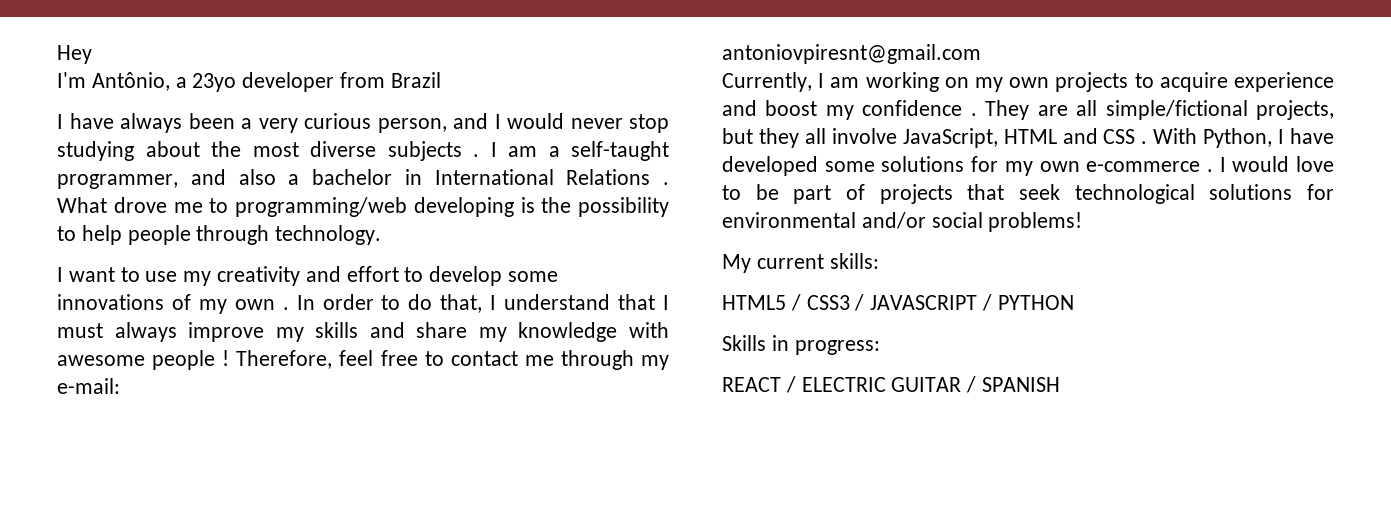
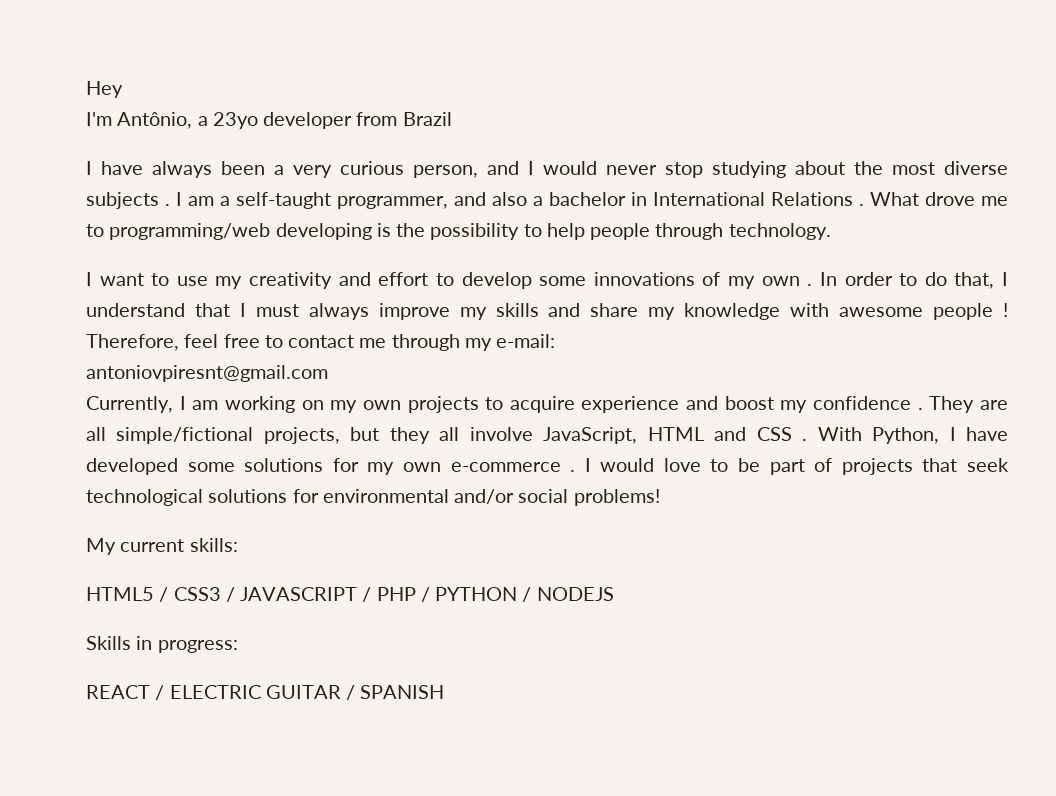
(993, 302) none -> [376,587,430,602] PHP /
(1074, 302) none -> [522,587,614,602] / NODEJS

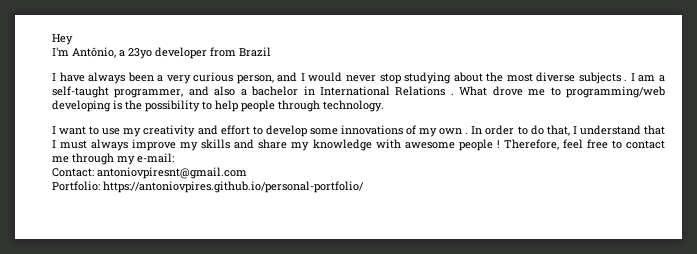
(556, 341) none -> [52,168,94,177] Contact:
[86,396,1008,413] [86,427,1009,444] [86,458,1010,475] [86,489,660,506] [86,538,238,555] [86,587,614,602] [86,636,238,653] [86,685,445,700] Currently, I am working on my own projects to acquire experience and boost my confidence . They are all simple/fictional projects, but they all involve JavaScript, HTML and CSS . With Python, I have developed some solutions for my own e-commerce . I would love to be part of projects that seek technological solutions for environmental and/or social problems! // My current skills: // HTML5 / CSS3 / JAVASCRIPT / PHP / PYTHON / NODEJS // Skills in progress: // REACT / ELECTRIC GUITAR / SPANISH -> [52,181,364,193] Portfolio: https://antoniovpires.github.io/personal-portfolio/

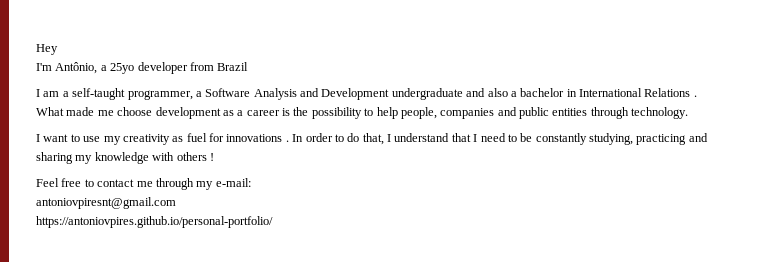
[128,48,152,59] 23yo -> [110,63,135,74] 25yo
[59,72,665,84] [52,86,184,98] have always been a very curious person, and I would never stop studying about the most diverse subjects . I am a self-taught programmer, -> [43,88,463,100] am a self-taught programmer, a Software Analysis and Development undergraduate
[492,86,666,98] [52,100,111,112] drove me to programming/web developing -> [66,107,280,119] made me choose development as a career
[241,100,275,112] people -> [400,107,588,119] people, companies and public entities
[197,125,463,137] and effort to develop some innovations of my own -> [172,133,283,142] as fuel for innovations
[60,139,288,151] must always improve my skills and share -> [480,133,708,145] [36,152,73,164] need to be constantly studying, practicing and sharing
[404,139,493,151] awesome people -> [176,152,207,161] others
[503,139,583,150] Therefore, feel -> [36,178,59,187] // Feel
[52,168,94,177] Contact: -> (251, 182) none
[52,181,100,191] Portfolio: -> (176, 203) none

